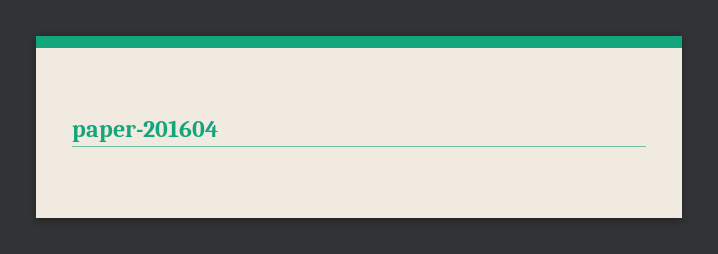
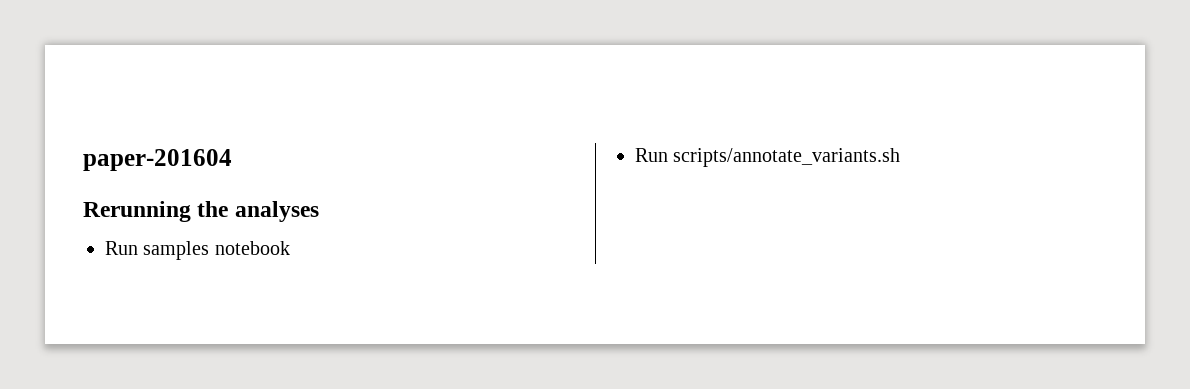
(218, 131) none -> [83,201,319,222] [105,241,290,260] [635,148,901,167] // Rerunning the analyses // Run samples notebook // Run scripts/annotate_variants.sh

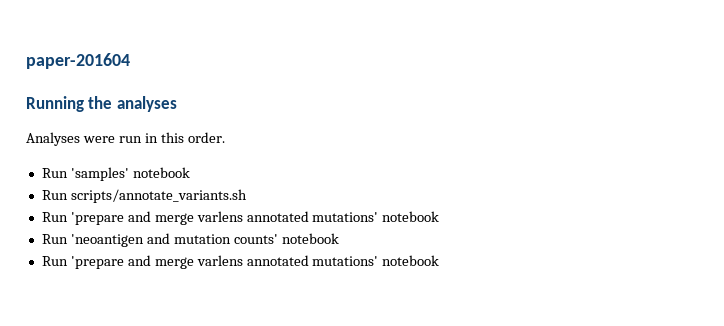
[83,201,191,222] Rerunning -> [26,96,84,112] Running
[105,241,210,260] // Run samples -> [26,132,225,146] [41,167,129,181] // Analyses were run in this order. // Run 'samples'
(901, 157) none -> [41,211,440,225] [41,233,339,247] [41,255,440,269] // Run 'prepare and merge varlens annotated mutations' notebook // Run 'neoantigen and mutation counts' notebook // Run 'prepare and merge varlens annotated mutations' notebook

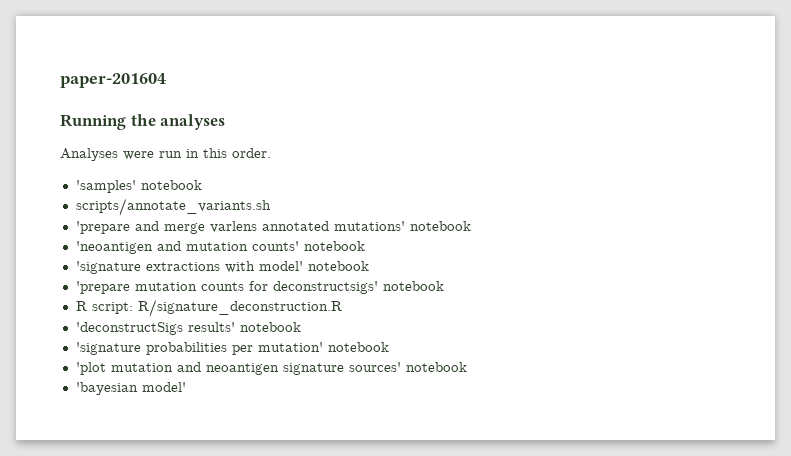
[41,168,68,178] Run -> (271, 153) none
[41,190,68,200] Run -> (202, 185) none
[41,212,68,222] Run -> (271, 207) none
[41,234,68,244] Run -> (471, 226) none
[41,255,440,269] Run 'prepare and merge varlens annotated mutations' notebook -> [75,261,369,274] [75,281,444,294] [75,299,342,317] [75,322,301,335] [75,342,389,355] [75,362,467,375] [75,382,186,395] 'signature extractions with model' notebook // 'prepare mutation counts for deconstructsigs' notebook // R script: R/signature_deconstruction.R // 'deconstructSigs results' notebook // 'signature probabilities per mutation' notebook // 'plot mutation and neoantigen signature sources' notebook // 'bayesian model'

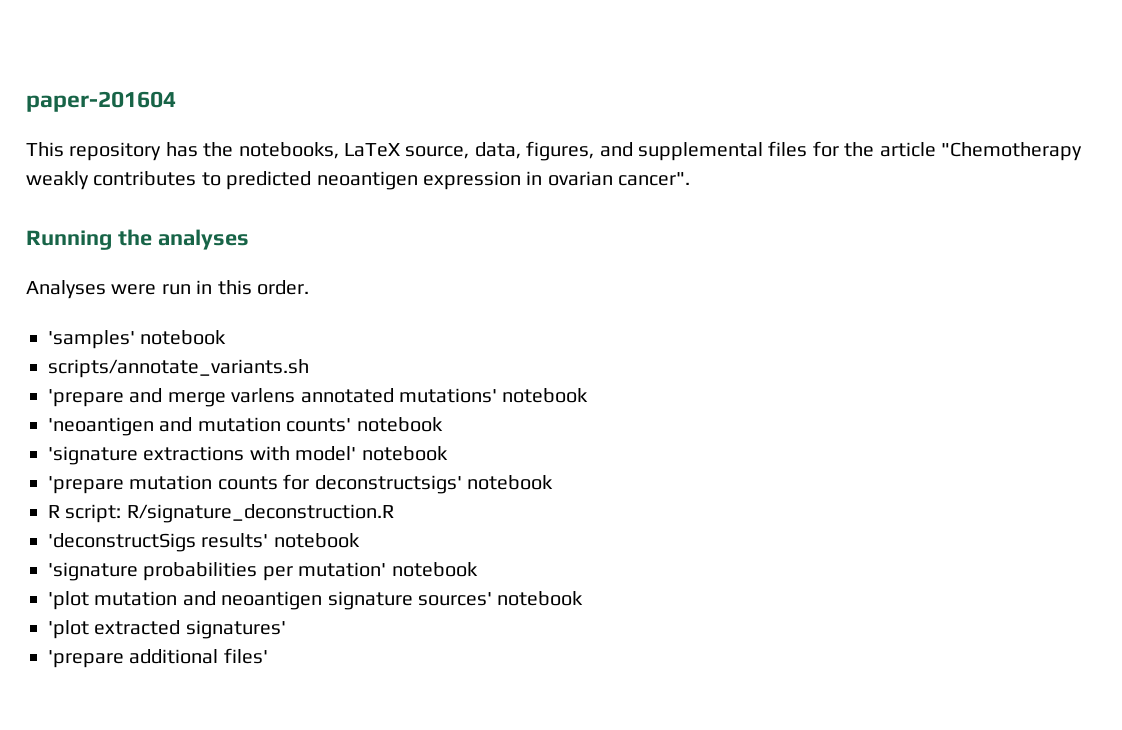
(166, 80) none -> [26,141,1082,161] [26,171,691,190] // This repository has the notebooks, LaTeX source, data, figures, and supplemental files for the article "Chemotherapy weakly contributes to predicted neoantigen expression in ovarian cancer".
[75,382,186,395] 'bayesian model' -> [48,620,286,639] [48,648,268,668] 'plot extracted signatures' // 'prepare additional files'

